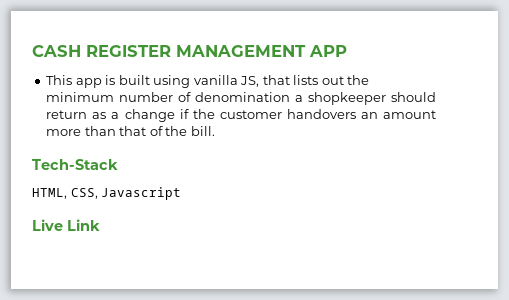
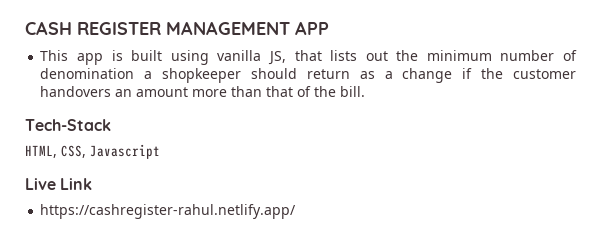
(100, 225) none -> [40,204,297,219] // https://cashregister-rahul.netlify.app/

